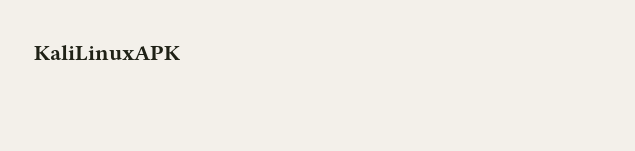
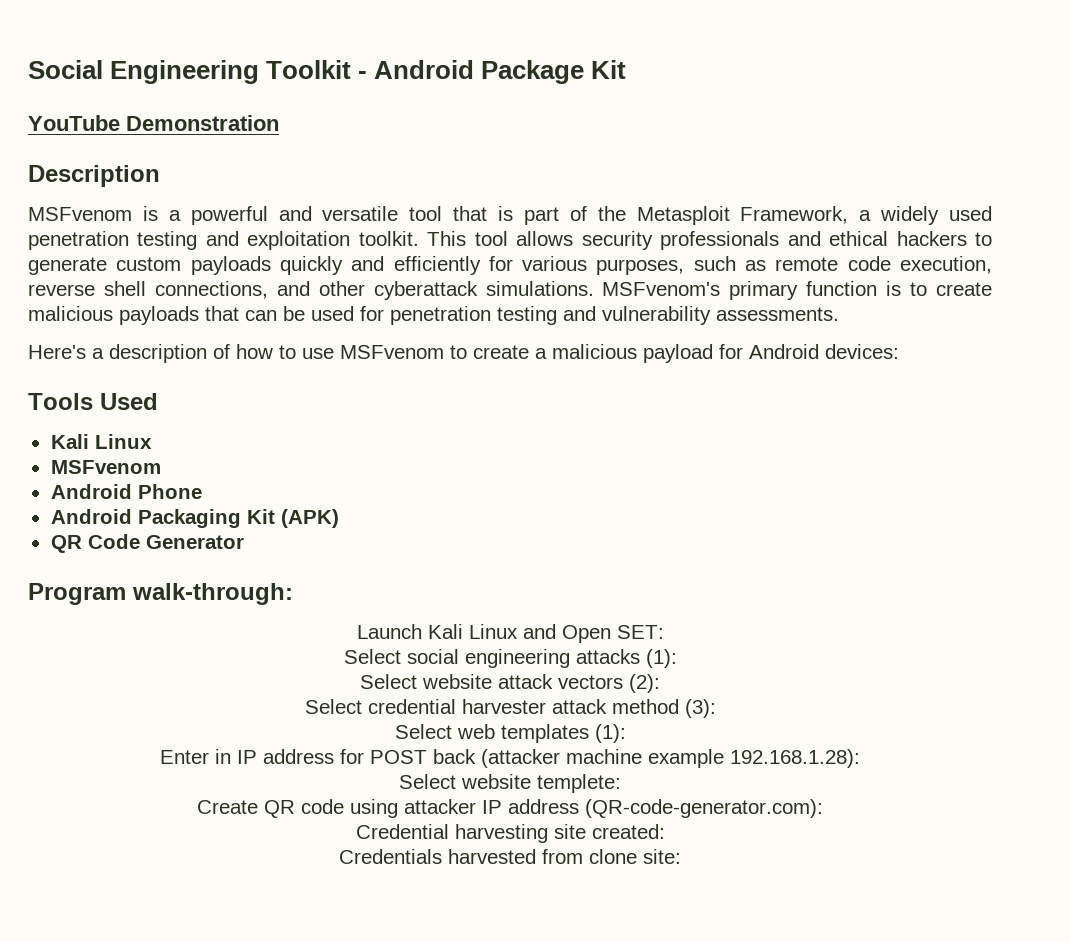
[34,45,181,61] KaliLinuxAPK -> [28,60,627,84] [28,115,279,131] [28,165,160,187] [28,206,992,225] [28,231,992,250] [28,256,992,275] [28,281,992,300] [28,306,839,325] [28,344,899,363] [28,393,158,410] [50,434,152,449] [50,460,161,474] [50,484,202,499] [50,509,339,528] [50,534,244,553] [28,583,293,605] [356,624,664,643] [343,649,677,668] [360,674,660,693] [304,699,716,718] [394,724,626,743] [160,749,860,768] [399,774,621,793] [197,799,823,818] [355,824,665,843] [339,849,681,864] Social Engineering Toolkit - Android Package Kit // YouTube Demonstration // Description // MSFvenom is a powerful and versatile tool that is part of the Metasploit Framework, a widely used penetration testing and exploitation toolkit. This tool allows security professionals and ethical hackers to generate custom payloads quickly and efficiently for various purposes, such as remote code execution, reverse shell connections, and other cyberattack simulations. MSFvenom's primary function is to create malicious payloads that can be used for penetration testing and vulnerability assessments. // Here's a description of how to use MSFvenom to create a malicious payload for Android devices: // Tools Used // Kali Linux // MSFvenom // Android Phone // Android Packaging Kit (APK) // QR Code Generator // Program walk-through: // Launch Kali Linux and Open SET: // Select social engineering attacks (1): // Select website attack vectors (2): // Select credential harvester attack method (3): // Select web templates (1): // Enter in IP address for POST back (attacker machine example 192.168.1.28): // Select website templete: // Create QR code using attacker IP address (QR-code-generator.com): // Credential harvesting site created: // Credentials harvested from clone site:

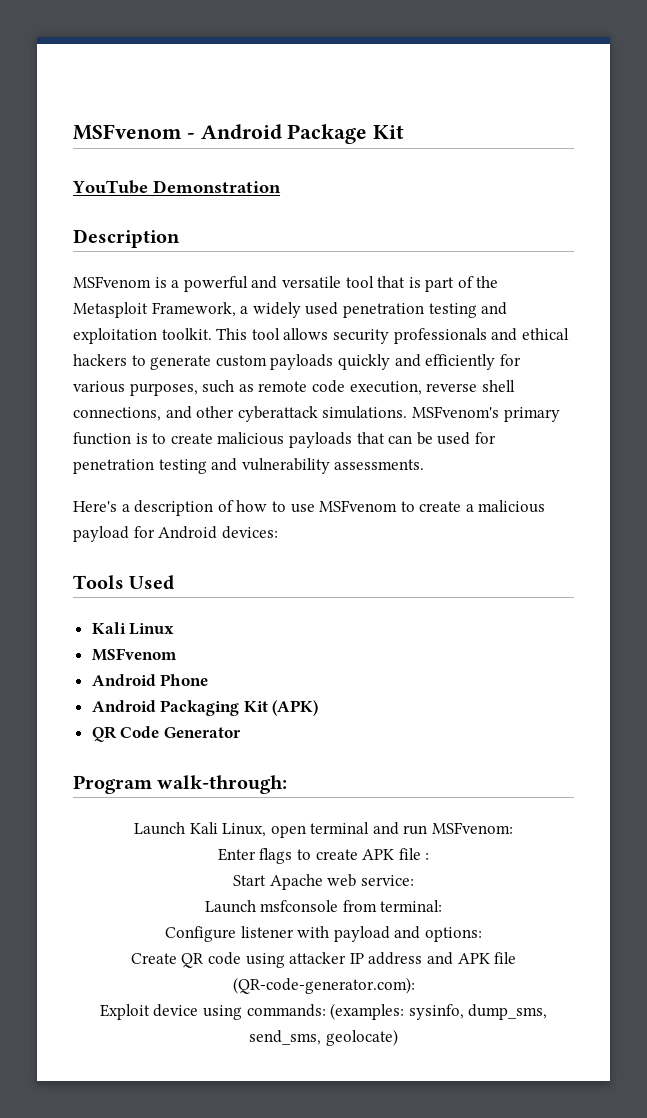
[28,60,352,84] Social Engineering Toolkit -> [73,124,182,140] MSFvenom
[468,624,664,643] [343,649,677,668] [360,674,660,693] [304,699,716,718] [394,724,626,743] [160,749,860,768] [399,774,621,793] Linux and Open SET: // Select social engineering attacks (1): // Select website attack vectors (2): // Select credential harvester attack method (3): // Select web templates (1): // Enter in IP address for POST back (attacker machine example 192.168.1.28): // Select website templete: -> [222,822,514,838] [217,848,430,864] [233,874,414,890] [204,900,443,913] [165,926,482,942] Linux, open terminal and run MSFvenom: // Enter flags to create APK file : // Start Apache web service: // Launch msfconsole from terminal: // Configure listener with payload and options:
[585,799,823,818] [355,824,665,843] [339,849,681,864] (QR-code-generator.com): // Credential harvesting site created: // Credentials harvested from clone site: -> [426,952,517,965] [232,977,415,994] [99,1003,548,1020] [249,1029,398,1046] and APK file (QR-code-generator.com): // Exploit device using commands: (examples: sysinfo, dump_sms, send_sms, geolocate)

